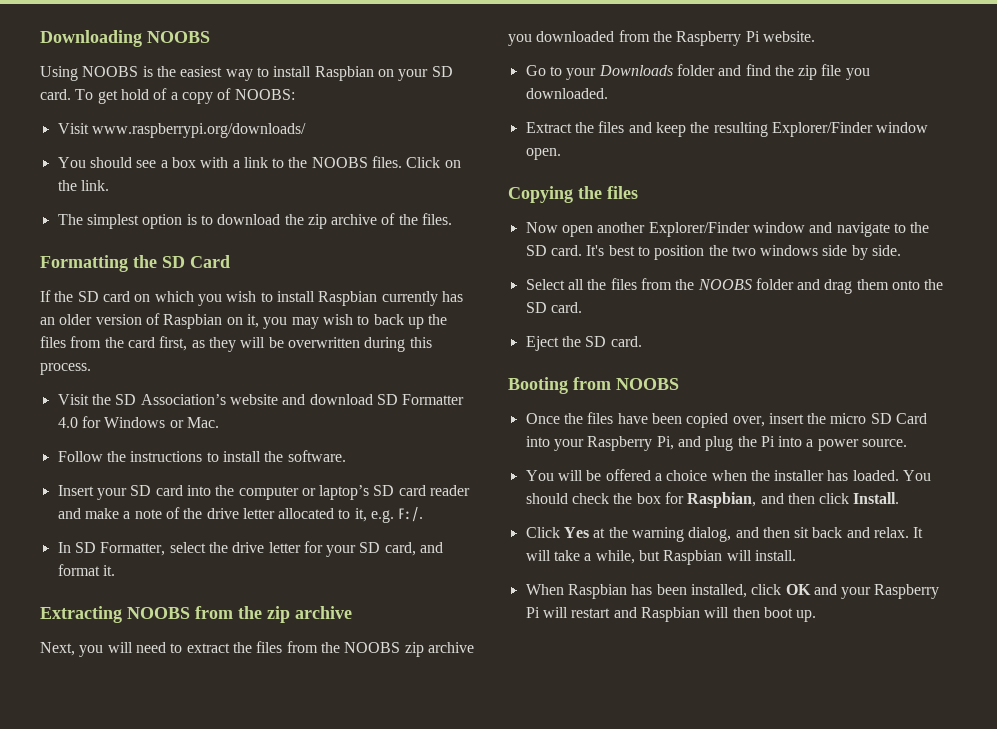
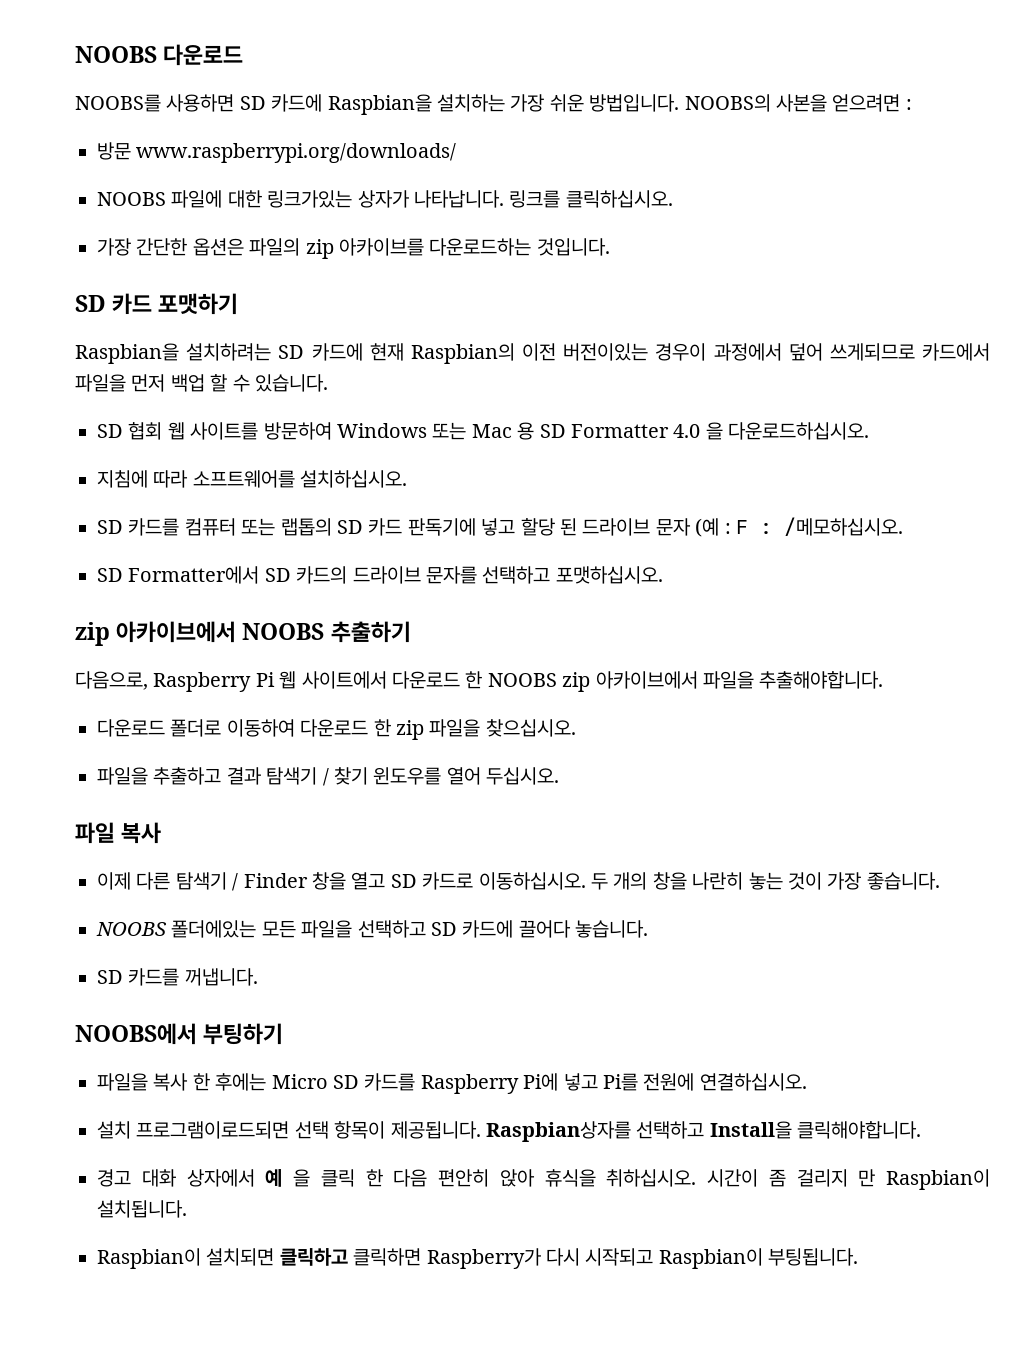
[40,30,210,47] [40,66,453,81] [40,88,295,104] [57,123,306,138] [57,156,461,168] [57,180,109,191] [57,213,453,229] [40,255,230,272] [40,290,463,306] [40,313,448,329] [40,336,432,352] [40,363,91,375] [57,394,465,405] [57,416,219,428] [57,450,346,462] [57,485,471,500] [57,507,424,523] [57,541,444,557] [57,564,115,576] [40,606,352,623] [40,641,474,657] [508,30,815,46] [525,64,870,80] [525,88,608,99] [525,121,929,137] [525,148,561,160] [508,186,638,203] [525,222,930,237] [525,245,902,260] [525,278,944,294] [525,302,582,313] [525,336,642,351] [508,377,679,394] [525,412,928,428] [525,436,908,451] [525,469,932,481] [525,492,900,508] [525,527,924,542] [525,550,796,565] [525,584,940,599] [525,607,817,622] Downloading NOOBS // Using NOOBS is the easiest way to install Raspbian on your SD card. To get hold of a copy of NOOBS: // Visit www.raspberrypi.org/downloads/ // You should see a box with a link to the NOOBS files. Click on the link. // The simplest option is to download the zip archive of the files. // Formatting the SD Card // If the SD card on which you wish to install Raspbian currently has an older version of Raspbian on it, you may wish to back up the files from the card first, as they will be overwritten during this process. // Visit the SD Association’s website and download SD Formatter 4.0 for Windows or Mac. // Follow the instructions to install the software. // Insert your SD card into the computer or laptop’s SD card reader and make a note of the drive letter allocated to it, e.g. F:/. // In SD Formatter, select the drive letter for your SD card, and format it. // Extracting NOOBS from the zip archive // Next, you will need to extract the files from the NOOBS zip archive you downloaded from the Raspberry Pi website. // Go to your Downloads folder and find the zip file you downloaded. // Extract the files and keep the resulting Explorer/Finder window open. // Copying the files // Now open another Explorer/Finder window and navigate to the SD card. It's best to position the two windows side by side. // Select all the files from the NOOBS folder and drag them onto the SD card. // Eject the SD card. // Booting from NOOBS // Once the files have been copied over, insert the micro SD Card into your Raspberry Pi, and plug the Pi into a power source. // You will be offered a choice when the installer has loaded. You should check the box for Raspbian, and then click Install. // Click Yes at the warning dialog, and then sit back and relax. It will take a while, but Raspbian will install. // When Raspbian has been installed, click OK and your Raspberry Pi will restart and Raspbian will then boot up. -> [75,44,244,66] [75,94,912,115] [97,142,457,163] [97,190,673,208] [97,238,610,259] [75,293,239,315] [75,343,990,364] [75,374,328,392] [97,422,870,440] [97,470,408,488] [97,517,903,537] [97,566,663,584] [75,621,411,646] [75,671,884,692] [97,719,576,740] [97,767,560,786] [75,822,162,844] [97,872,940,891] [96,920,649,938] [97,968,258,986] [75,1023,284,1045] [97,1073,807,1094] [97,1121,922,1142] [97,1169,990,1190] [97,1200,187,1218] [97,1248,859,1269] NOOBS 다운로드 // NOOBS를 사용하면 SD 카드에 Raspbian을 설치하는 가장 쉬운 방법입니다. NOOBS의 사본을 얻으려면 : // 방문 www.raspberrypi.org/downloads/ // NOOBS 파일에 대한 링크가있는 상자가 나타납니다. 링크를 클릭하십시오. // 가장 간단한 옵션은 파일의 zip 아카이브를 다운로드하는 것입니다. // SD 카드 포맷하기 // Raspbian을 설치하려는 SD 카드에 현재 Raspbian의 이전 버전이있는 경우이 과정에서 덮어 쓰게되므로 카드에서 파일을 먼저 백업 할 수 있습니다. // SD 협회 웹 사이트를 방문하여 Windows 또는 Mac 용 SD Formatter 4.0 을 다운로드하십시오. // 지침에 따라 소프트웨어를 설치하십시오. // SD 카드를 컴퓨터 또는 랩톱의 SD 카드 판독기에 넣고 할당 된 드라이브 문자 (예 : F : /메모하십시오. // SD Formatter에서 SD 카드의 드라이브 문자를 선택하고 포맷하십시오. // zip 아카이브에서 NOOBS 추출하기 // 다음으로, Raspberry Pi 웹 사이트에서 다운로드 한 NOOBS zip 아카이브에서 파일을 추출해야합니다. // 다운로드 폴더로 이동하여 다운로드 한 zip 파일을 찾으십시오. // 파일을 추출하고 결과 탐색기 / 찾기 윈도우를 열어 두십시오. // 파일 복사 // 이제 다른 탐색기 / Finder 창을 열고 SD 카드로 이동하십시오. 두 개의 창을 나란히 놓는 것이 가장 좋습니다. // NOOBS 폴더에있는 모든 파일을 선택하고 SD 카드에 끌어다 놓습니다. // SD 카드를 꺼냅니다. // NOOBS에서 부팅하기 // 파일을 복사 한 후에는 Micro SD 카드를 Raspberry Pi에 넣고 Pi를 전원에 연결하십시오. // 설치 프로그램이로드되면 선택 항목이 제공됩니다. Raspbian상자를 선택하고 Install을 클릭해야합니다. // 경고 대화 상자에서 예 을 클릭 한 다음 편안히 앉아 휴식을 취하십시오. 시간이 좀 걸리지 만 Raspbian이 설치됩니다. // Raspbian이 설치되면 클릭하고 클릭하면 Raspberry가 다시 시작되고 Raspbian이 부팅됩니다.

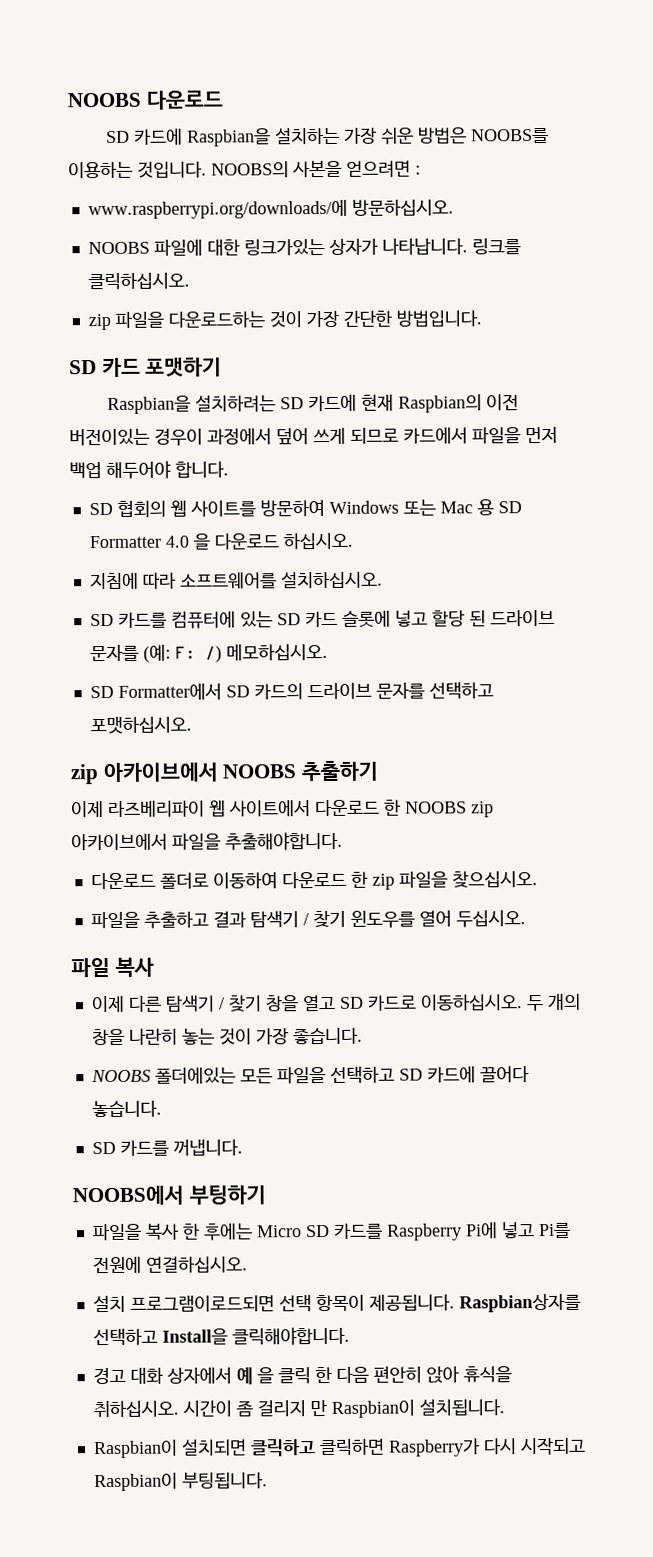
[75,94,235,112] NOOBS를 사용하면 -> (223, 100) none
[589,94,680,112] 방법입니다. -> [417,127,549,144] [68,161,207,179] 방법은 NOOBS를 이용하는 것입니다.
[97,142,457,163] 방문 www.raspberrypi.org/downloads/ -> [87,199,454,220] www.raspberrypi.org/downloads/에 방문하십시오.
[97,238,610,259] 가장 간단한 옵션은 파일의 zip 아카이브를 다운로드하는 것입니다. -> [87,310,482,331] zip 파일을 다운로드하는 것이 가장 간단한 방법입니다.
[829,343,915,361] 쓰게되므로 -> [313,427,399,445] 쓰게 되므로
[210,374,328,392] [97,422,163,440] 할 수 있습니다. // SD 협회 -> [106,460,229,479] [88,499,166,518] 해두어야 합니다. // SD 협회의
[728,422,870,440] 다운로드하십시오. -> [213,532,353,550] 다운로드 하십시오.
[184,518,476,536] 컴퓨터 또는 랩톱의 SD 카드 판독기에 -> [170,610,391,629] 컴퓨터에 있는 SD 카드 슬롯에
[655,517,903,537] 문자 (예 : F : /메모하십시오. -> [89,643,328,663] 문자를 (예: F: /) 메모하십시오.
[75,671,275,692] 다음으로, Raspberry Pi -> [71,800,205,818] 이제 라즈베리파이
[243,873,308,888] Finder -> [227,995,262,1012] 찾기

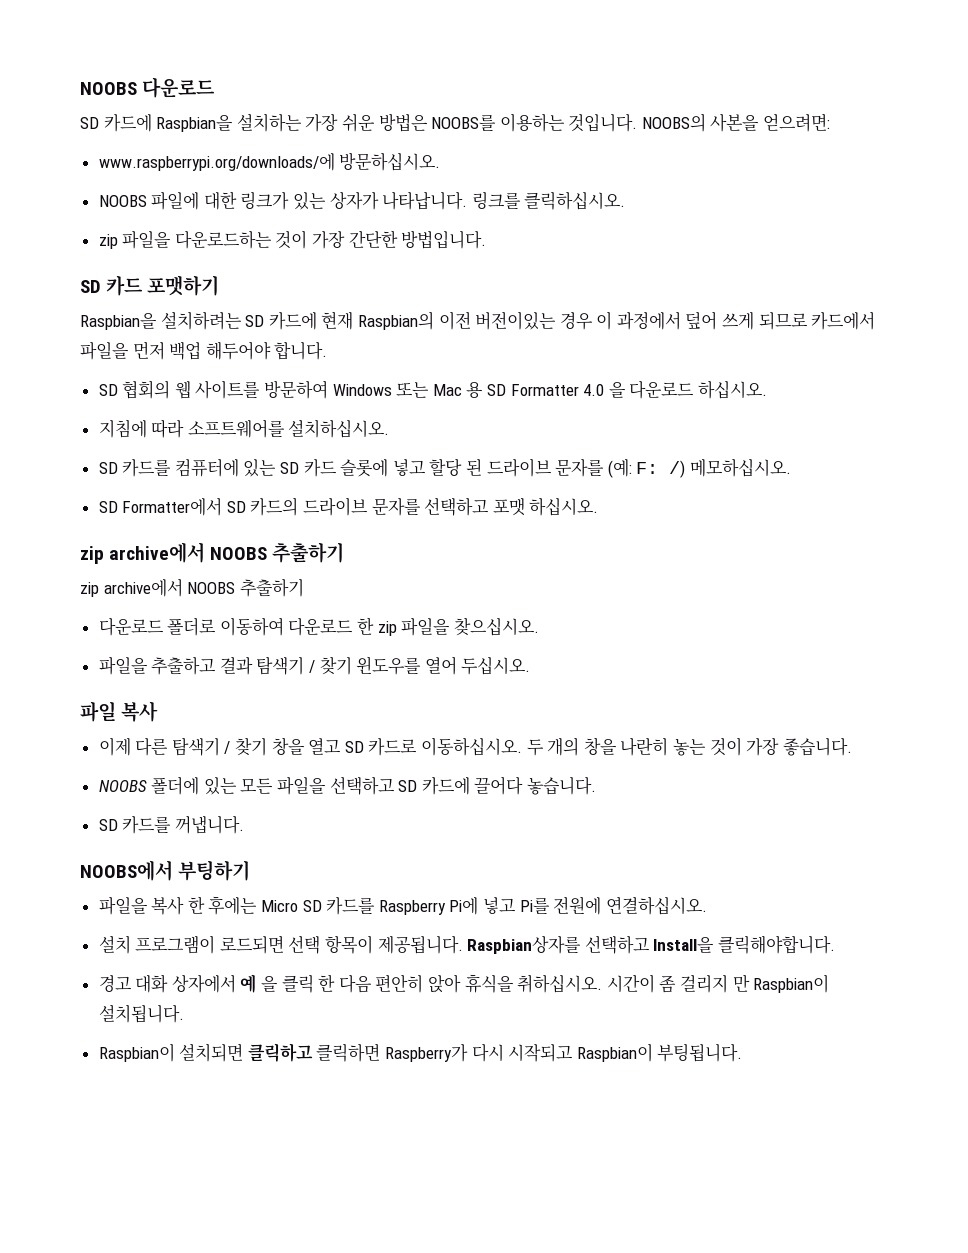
[346,160,421,178] 얻으려면 : -> [763,113,831,132] 얻으려면:
[243,239,325,256] 링크가있는 -> [240,191,327,210] 링크가 있는
[154,428,203,446] 경우이 -> [559,311,613,330] 경우 이
[89,716,192,735] [70,760,380,785] [71,799,494,818] [71,831,343,851] 포맷하십시오. // zip 아카이브에서 NOOBS 추출하기 // 이제 라즈베리파이 웹 사이트에서 다운로드 한 NOOBS zip 아카이브에서 파일을 추출해야합니다. -> [492,498,599,516] [80,542,345,564] [80,578,304,597] 포맷 하십시오. // zip archive에서 NOOBS 추출하기 // zip archive에서 NOOBS 추출하기
[154,1067,236,1084] 폴더에있는 -> [151,776,237,795] 폴더에 있는
[129,1295,275,1312] 프로그램이로드되면 -> [135,935,284,954] 프로그램이 로드되면

